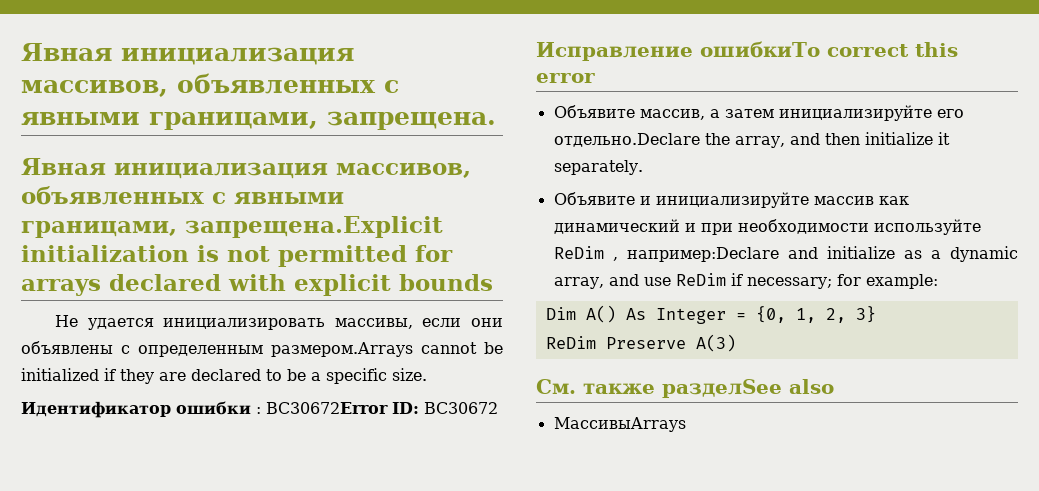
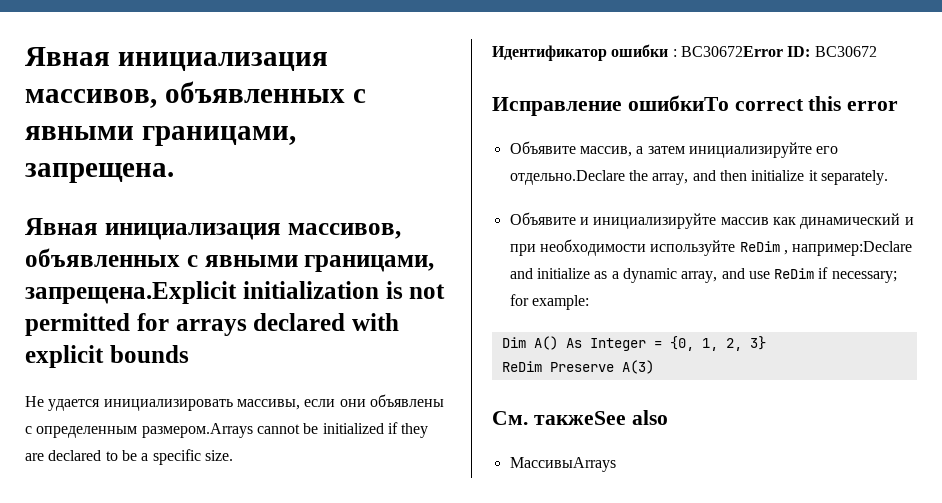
[583,379,782,398] также разделSee -> [533,411,626,425] такжеSee

